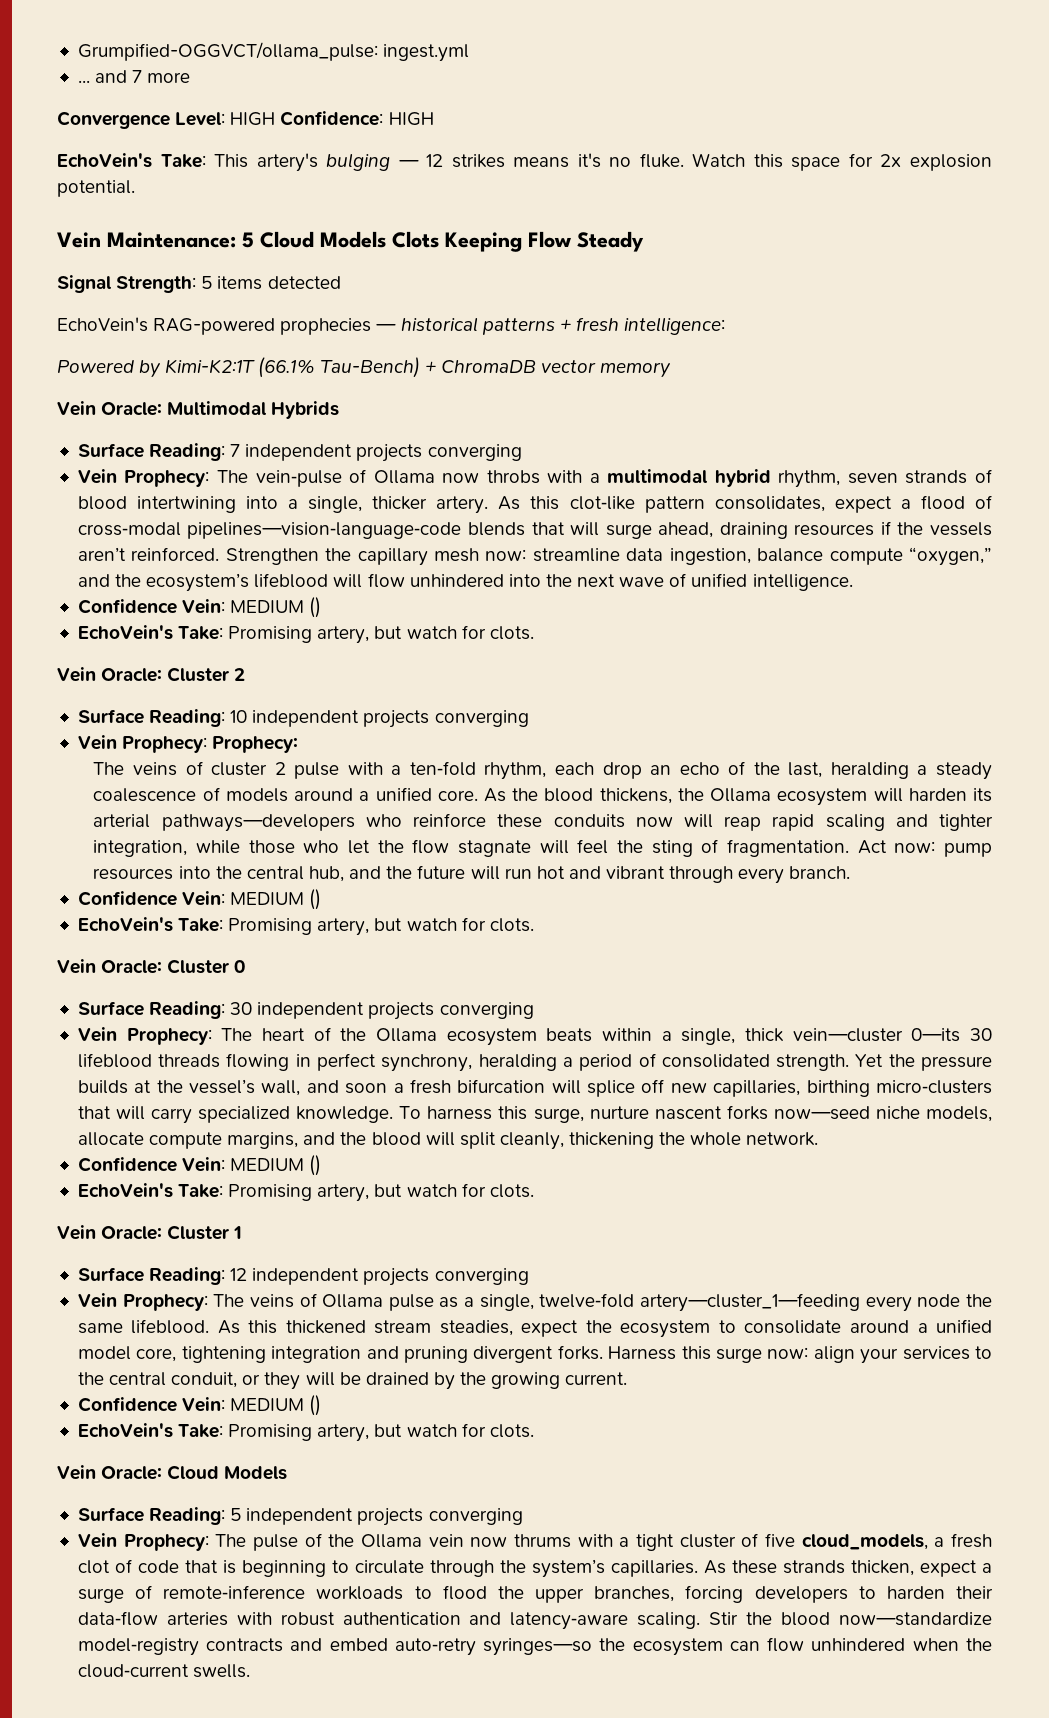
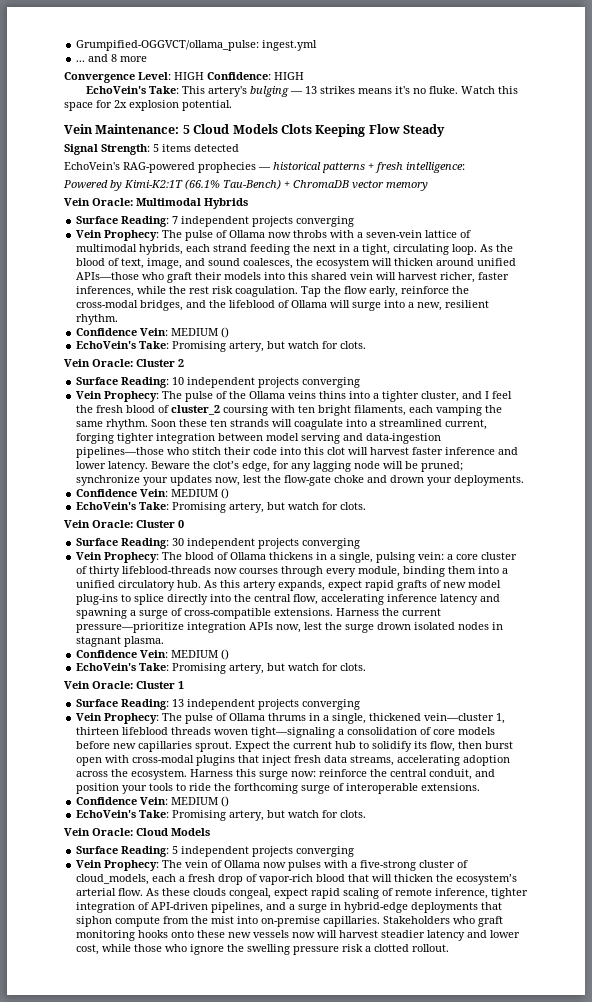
[132,70,143,83] 7 -> [111,54,118,62] 8
[426,154,444,167] 12 -> [304,86,317,94] 13
[255,470,342,487] vein‑pulse -> [185,230,214,241] pulse
[607,469,992,488] [77,495,993,514] [77,521,992,539] [77,547,992,566] [77,573,853,592] multimodal hybrid rhythm, seven strands of blood intertwining into a single, thicker artery. As this clot‑like pattern consolidates, expect a flood of cross‑modal pipelines—vision‑language‑code blends that will surge ahead, draining resources if the vessels aren’t reinforced. Strengthen the capillary mesh now: streamline data ingestion, balance compute “oxygen,” and the ecosystem’s lifeblood will flow unhindered into the next wave of unified intelligence. -> [366,230,472,238] [76,244,514,255] [76,258,517,269] [76,272,510,283] [76,286,470,297] [76,300,490,311] [76,314,119,325] seven‑vein lattice of multimodal hybrids, each strand feeding the next in a tight, circulating loop. As the blood of text, image, and sound coalesces, the ecosystem will thicken around unified APIs—those who graft their models into this shared vein will harvest richer, faster inferences, while the rest risk coagulation. Tap the flow early, reinforce the cross‑modal bridges, and the lifeblood of Ollama will surge into a new, resilient rhythm.
[212,736,299,753] [93,761,992,780] [93,787,992,806] [93,813,993,832] [93,839,992,857] [93,865,851,884] Prophecy: // The veins of cluster 2 pulse with a ten‑fold rhythm, each drop an echo of the last, heralding a steady coalescence of models around a unified core. As the blood thickens, the Ollama ecosystem will harden its arterial pathways—developers who reinforce these conduits now will reap rapid scaling and tighter integration, while those who let the flow stagnate will feel the sting of fragmentation. Act now: pump resources into the central hub, and the future will run hot and vibrant through every branch. -> [162,391,513,402] [76,405,503,416] [76,419,488,430] [76,433,442,444] [76,447,519,458] [76,461,464,472] [76,475,525,486] The pulse of the Ollama veins thins into a tighter cluster, and I feel the fresh blood of cluster_2 coursing with ten bright filaments, each vamping the same rhythm. Soon these ten strands will coagulate into a streamlined current, forging tighter integration between model serving and data‑ingestion pipelines—those who stitch their code into this clot will harvest faster inference and lower latency. Beware the clot’s edge, for any lagging node will be pruned; synchronize your updates now, lest the flow‑gate choke and drown your deployments.
[261,1027,992,1046] [77,1053,993,1072] [77,1079,993,1097] [77,1105,992,1124] [77,1132,819,1150] heart of the Ollama ecosystem beats within a single, thick vein—cluster 0—its 30 lifeblood threads flowing in perfect synchrony, heralding a period of consolidated strength. Yet the pressure builds at the vessel’s wall, and soon a fresh bifurcation will splice off new capillaries, birthing micro‑clusters that will carry specialized knowledge. To harness this surge, nurture nascent forks now—seed niche models, allocate compute margins, and the blood will split cleanly, thickening the whole network. -> [185,552,518,563] [76,566,509,577] [76,580,502,591] [76,594,501,605] [76,608,442,619] [76,622,504,633] [76,636,165,647] blood of Ollama thickens in a single, pulsing vein: a core cluster of thirty lifeblood‑threads now courses through every module, binding them into a unified circulatory hub. As this artery expands, expect rapid grafts of new model plug‑ins to splice directly into the central flow, accelerating inference latency and spawning a surge of cross‑compatible extensions. Harness the current pressure—prioritize integration APIs now, lest the surge drown isolated nodes in stagnant plasma.
[230,1268,529,1286] [77,1293,992,1312] [77,1319,993,1338] [77,1345,992,1364] [77,1372,628,1390] 12 independent projects converging // Vein Prophecy: The veins of Ollama pulse as a single, twelve‑fold artery—cluster_1—feeding every node the same lifeblood. As this thickened stream steadies, expect the ecosystem to consolidate around a unified model core, tightening integration and pruning divergent forks. Harness this surge now: align your services to the central conduit, or they will be drained by the growing current. -> [172,699,361,710] [76,713,506,724] [76,727,496,738] [76,741,514,752] [76,755,511,766] [76,769,496,780] [76,783,481,794] 13 independent projects converging // Vein Prophecy: The pulse of Ollama thrums in a single, thickened vein—cluster 1, thirteen lifeblood threads woven tight—signaling a consolidation of core models before new capillaries sprout. Expect the current hub to solidify its flow, then burst open with cross‑modal plugins that inject fresh data streams, accelerating adoption across the ecosystem. Harness this surge now: reinforce the central conduit, and position your tools to ride the forthcoming surge of interoperable extensions.
[252,1533,992,1551] [77,1559,992,1578] [77,1585,994,1603] [77,1611,992,1630] [77,1637,992,1656] [77,1664,251,1678] pulse of the Ollama vein now thrums with a tight cluster of five cloud_models, a fresh clot of code that is beginning to circulate through the system’s capillaries. As these strands thicken, expect a surge of remote‑inference workloads to flood the upper branches, forcing developers to harden their data‑flow arteries with robust authentication and latency‑aware scaling. Stir the blood now—standardize model‑registry contracts and embed auto‑retry syringes—so the ecosystem can flow unhindered when the cloud‑current swells. -> [185,860,469,871] [76,874,518,885] [76,888,529,899] [76,902,503,913] [76,916,504,927] [76,930,521,941] [76,944,450,955] vein of Ollama now pulses with a five‑strong cluster of cloud_models, each a fresh drop of vapor‑rich blood that will thicken the ecosystem’s arterial flow. As these clouds congeal, expect rapid scaling of remote inference, tighter integration of API‑driven pipelines, and a surge in hybrid‑edge deployments that siphon compute from the mist into on‑premise capillaries. Stakeholders who graft monitoring hooks onto these new vessels now will harvest steadier latency and lower cost, while those who ignore the swelling pressure risk a clotted rollout.

